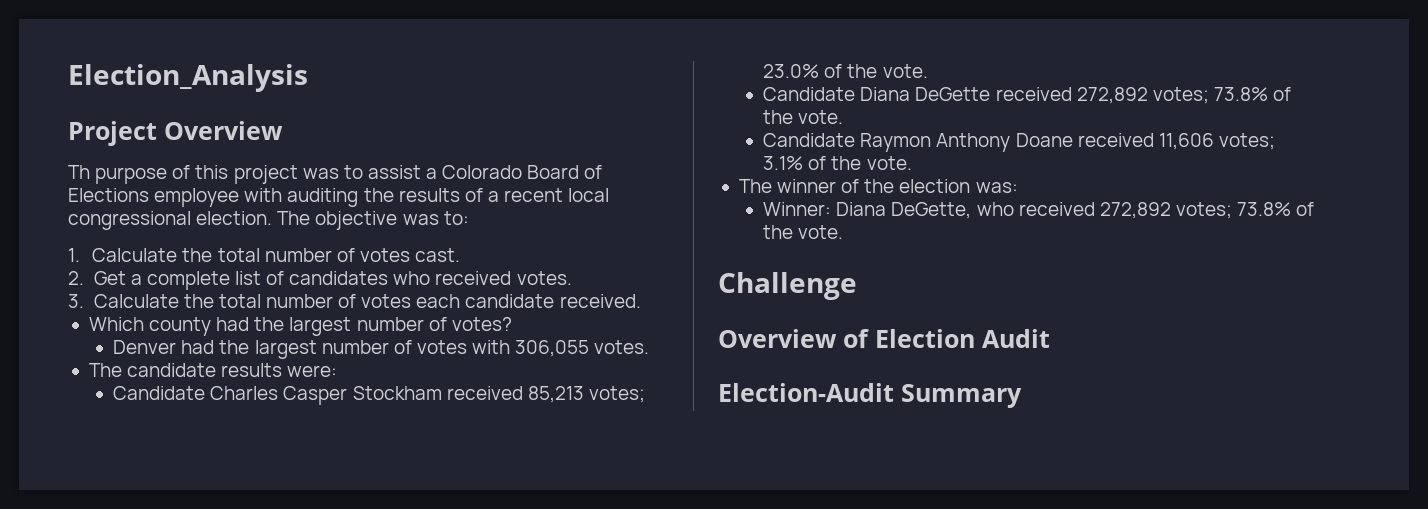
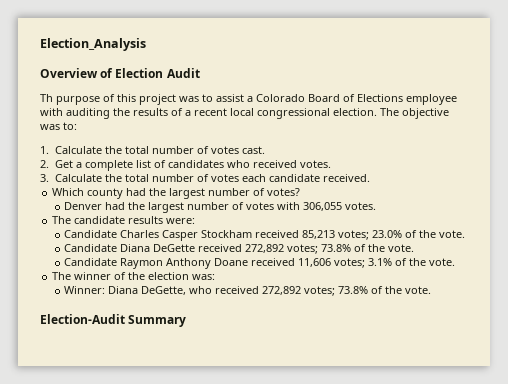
[68,121,283,146] Project Overview -> [40,68,200,78] Overview of Election Audit
[718,272,857,300] [718,329,1050,348] // Challenge // Overview of Election Audit -> (432, 290) none

